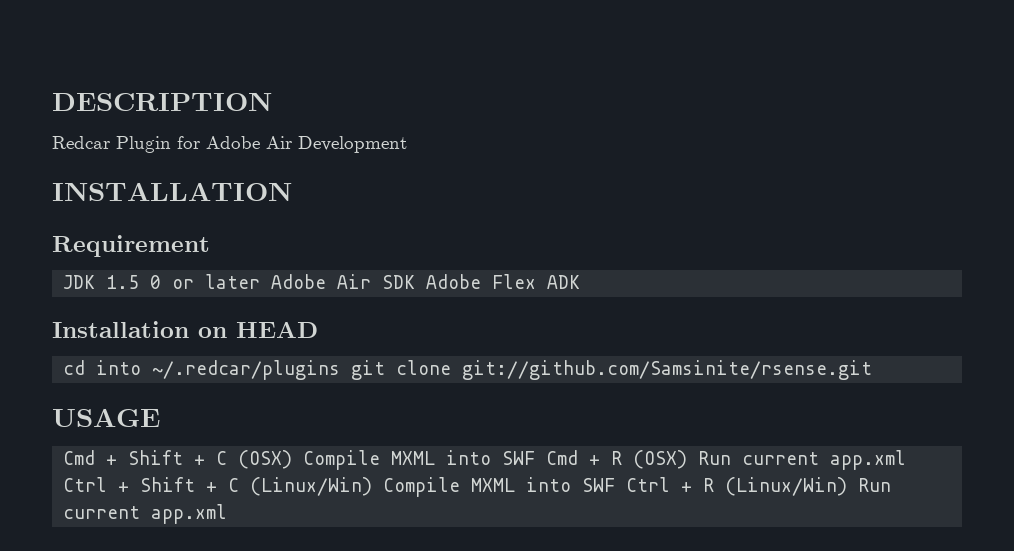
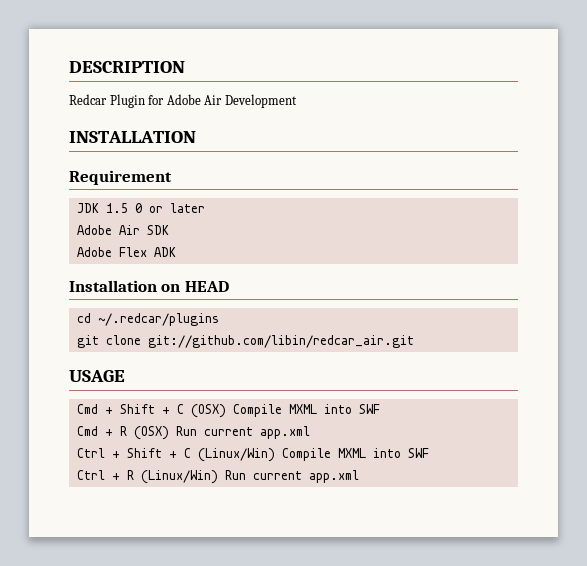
(261, 281) none -> (205, 208) //
(416, 282) none -> (169, 230) //
[96,360,142,375] into -> (91, 318) none
(341, 370) none -> (219, 319) //
[462,360,873,380] git://github.com/Samsinite/rsense.git -> [147,335,414,348] git://github.com/libin/redcar_air.git
(536, 458) none -> (380, 409) //
(616, 485) none -> (429, 453) //

